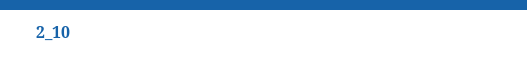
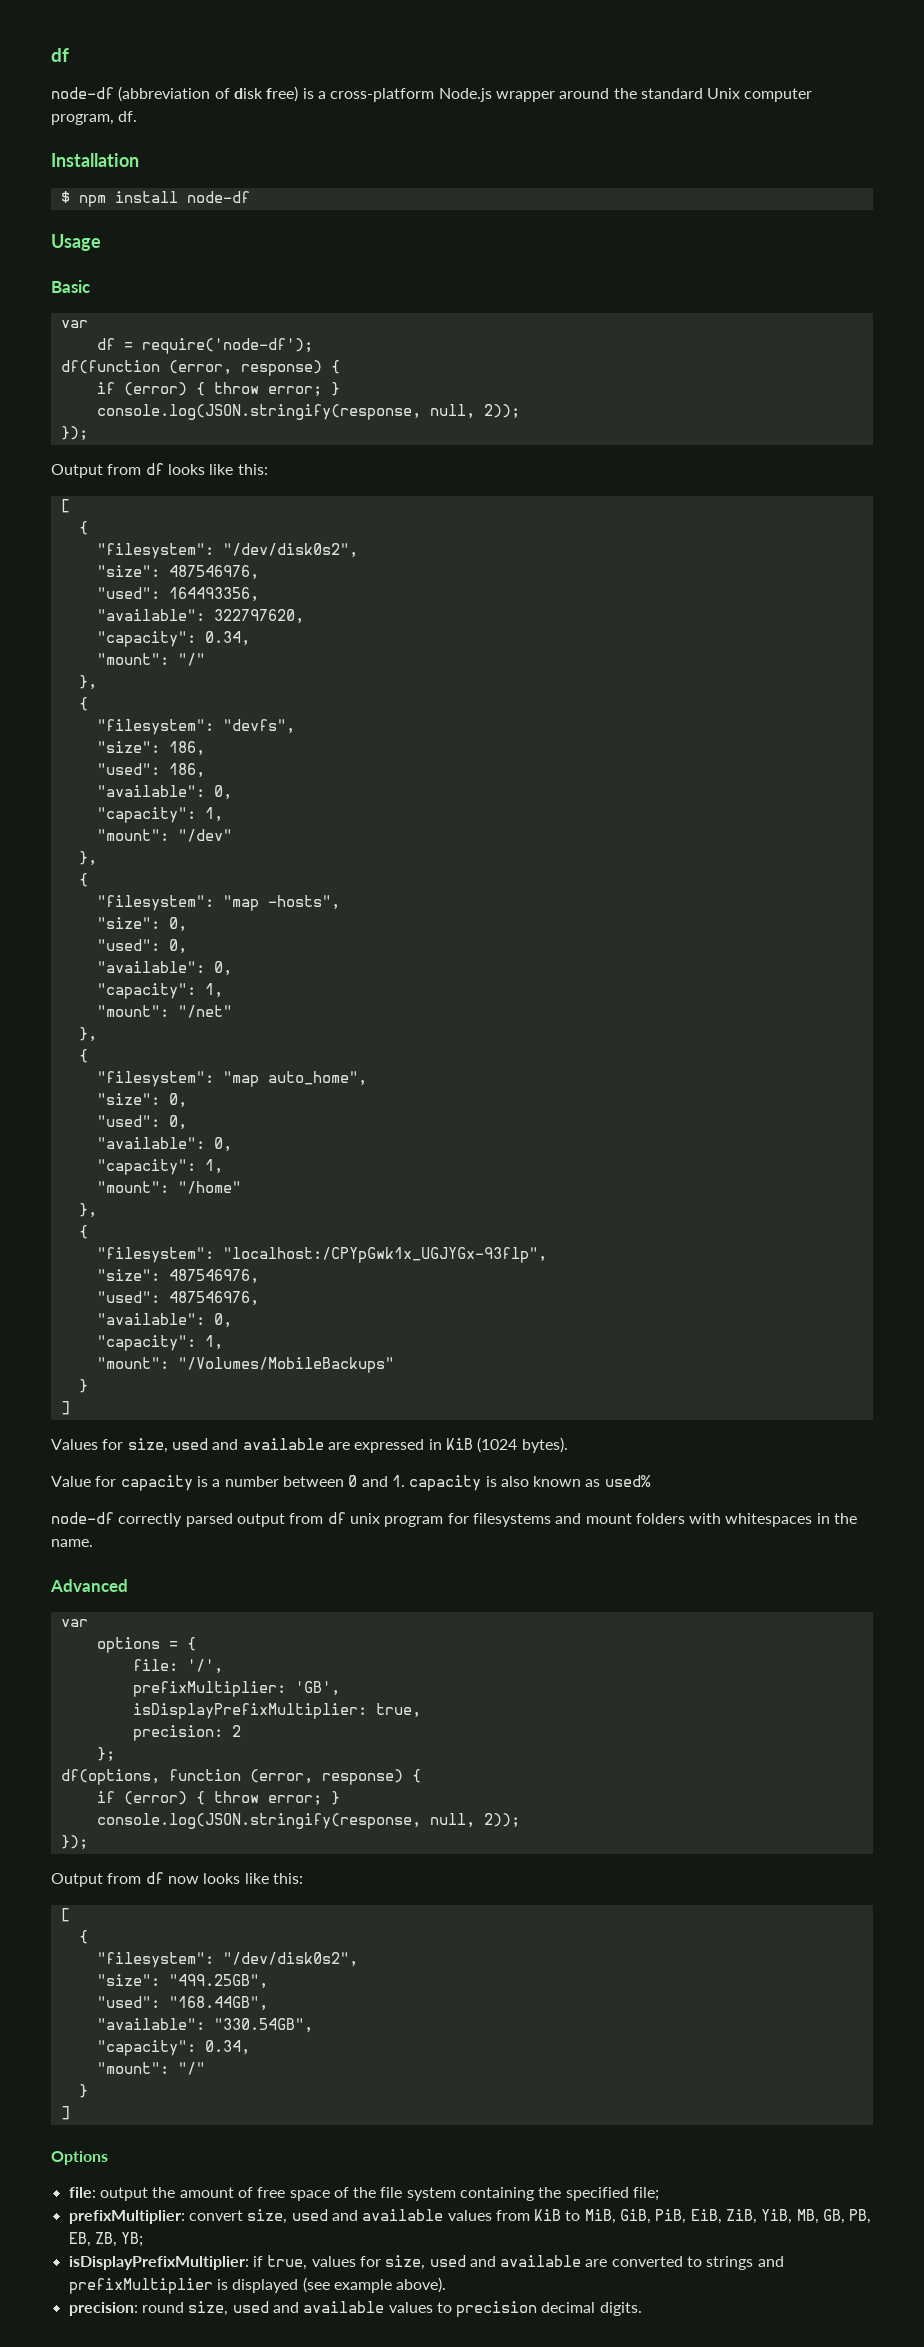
[36,26,70,41] 2_10 -> [51,48,69,62] [51,86,813,102] [51,111,138,125] [51,153,139,167] [60,191,250,207] [51,234,101,251] [51,280,90,293] [60,320,88,328] [96,338,313,354] [60,360,340,376] [96,382,340,397] [96,404,520,420] [60,426,88,441] [51,463,268,478] [60,499,70,513] [78,521,88,535] [96,543,358,559] [96,565,259,580] [96,587,259,602] [96,609,304,624] [96,631,250,647] [96,653,205,666] [78,675,97,690] [78,697,88,711] [96,719,295,735] [96,741,205,756] [96,763,205,778] [96,785,232,800] [96,807,223,823] [96,829,232,842] [78,851,97,866] [78,873,88,887] [96,895,340,911] [96,917,187,932] [96,939,187,954] [96,961,232,976] [96,983,223,999] [96,1005,232,1018] [78,1027,97,1042] [78,1049,88,1063] [96,1071,367,1087] [96,1093,187,1108] [96,1115,187,1130] [96,1137,232,1152] [96,1159,223,1175] [96,1181,241,1194] [78,1203,97,1218] [78,1225,88,1239] [96,1247,547,1263] [96,1269,259,1284] [96,1291,259,1306] [96,1313,232,1328] [96,1335,223,1351] [96,1357,394,1373] [78,1379,88,1393] [60,1401,70,1415] [51,1437,568,1453] [51,1475,651,1491] [51,1512,858,1527] [51,1539,93,1547] [50,1579,128,1592] [60,1619,88,1627] [96,1637,196,1653] [132,1659,223,1674] [132,1681,340,1697] [132,1703,421,1719] [132,1725,241,1741] [96,1747,115,1762] [60,1769,421,1785] [96,1791,340,1806] [96,1813,520,1829] [60,1835,88,1850] [51,1872,303,1887] [60,1908,70,1922] [78,1930,88,1944] [96,1952,358,1968] [96,1974,268,1989] [96,1996,268,2011] [96,2018,313,2033] [96,2040,250,2056] [96,2062,205,2075] [78,2084,88,2098] [60,2106,70,2120] [51,2151,108,2165] [68,2187,660,2201] [68,2209,872,2224] [68,2232,144,2247] [68,2255,784,2270] [68,2277,447,2294] [68,2301,642,2317] df // node-df (abbreviation of disk free) is a cross-platform Node.js wrapper around the standard Unix computer program, df. // Installation // $ npm install node-df // Usage // Basic // var // df = require('node-df'); // df(function (error, response) { // if (error) { throw error; } // console.log(JSON.stringify(response, null, 2)); // }); // Output from df looks like this: // [ // { // "filesystem": "/dev/disk0s2", // "size": 487546976, // "used": 164493356, // "available": 322797620, // "capacity": 0.34, // "mount": "/" // }, // { // "filesystem": "devfs", // "size": 186, // "used": 186, // "available": 0, // "capacity": 1, // "mount": "/dev" // }, // { // "filesystem": "map -hosts", // "size": 0, // "used": 0, // "available": 0, // "capacity": 1, // "mount": "/net" // }, // { // "filesystem": "map auto_home", // "size": 0, // "used": 0, // "available": 0, // "capacity": 1, // "mount": "/home" // }, // { // "filesystem": "localhost:/CPYpGwk1x_UGJYGx-93flp", // "size": 487546976, // "used": 487546976, // "available": 0, // "capacity": 1, // "mount": "/Volumes/MobileBackups" // } // ] // Values for size, used and available are expressed in KiB (1024 bytes). // Value for capacity is a number between 0 and 1. capacity is also known as used% // node-df correctly parsed output from df unix program for filesystems and mount folders with whitespaces in the name. // Advanced // var // options = { // file: '/', // prefixMultiplier: 'GB', // isDisplayPrefixMultiplier: true, // precision: 2 // }; // df(options, function (error, response) { // if (error) { throw error; } // console.log(JSON.stringify(response, null, 2)); // }); // Output from df now looks like this: // [ // { // "filesystem": "/dev/disk0s2", // "size": "499.25GB", // "used": "168.44GB", // "available": "330.54GB", // "capacity": 0.34, // "mount": "/" // } // ] // Options // file: output the amount of free space of the file system containing the specified file; // prefixMultiplier: convert size, used and available values from KiB to MiB, GiB, PiB, EiB, ZiB, YiB, MB, GB, PB, EB, ZB, YB; // isDisplayPrefixMultiplier: if true, values for size, used and available are converted to strings and prefixMultiplier is displayed (see example above). // precision: round size, used and available values to precision decimal digits.

